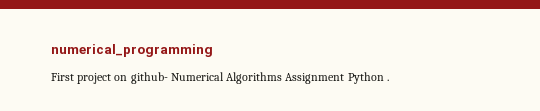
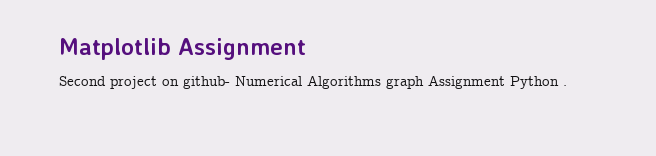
[51,44,213,57] [51,73,74,81] numerical_programming // First -> [59,38,306,60] [59,76,106,86] Matplotlib Assignment // Second
(283, 78) none -> [386,76,424,89] graph

